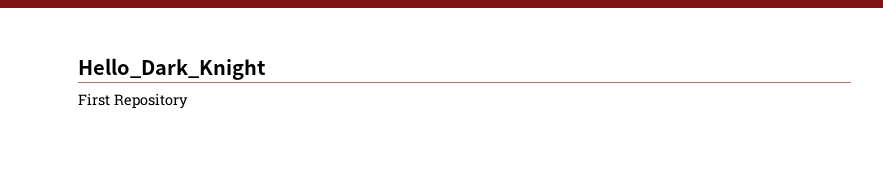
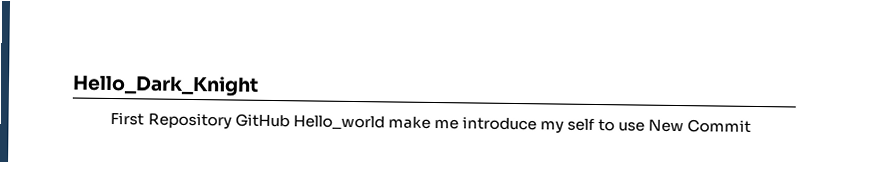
(188, 101) none -> [234,113,752,134] GitHub Hello_world make me introduce my self to use New Commit

